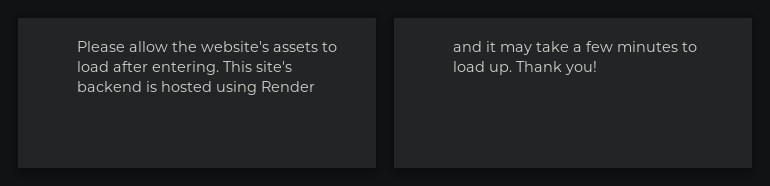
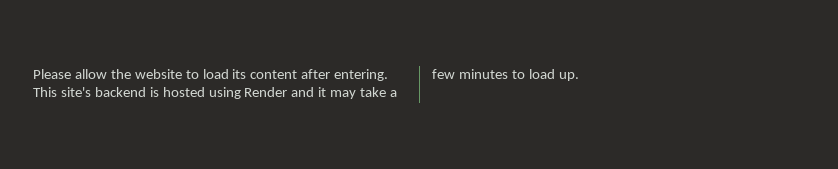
[201,41,337,52] [77,61,109,72] website's assets to load -> [134,69,298,79] website to load its content
[516,61,597,75] Thank you! -> (579, 76) none

